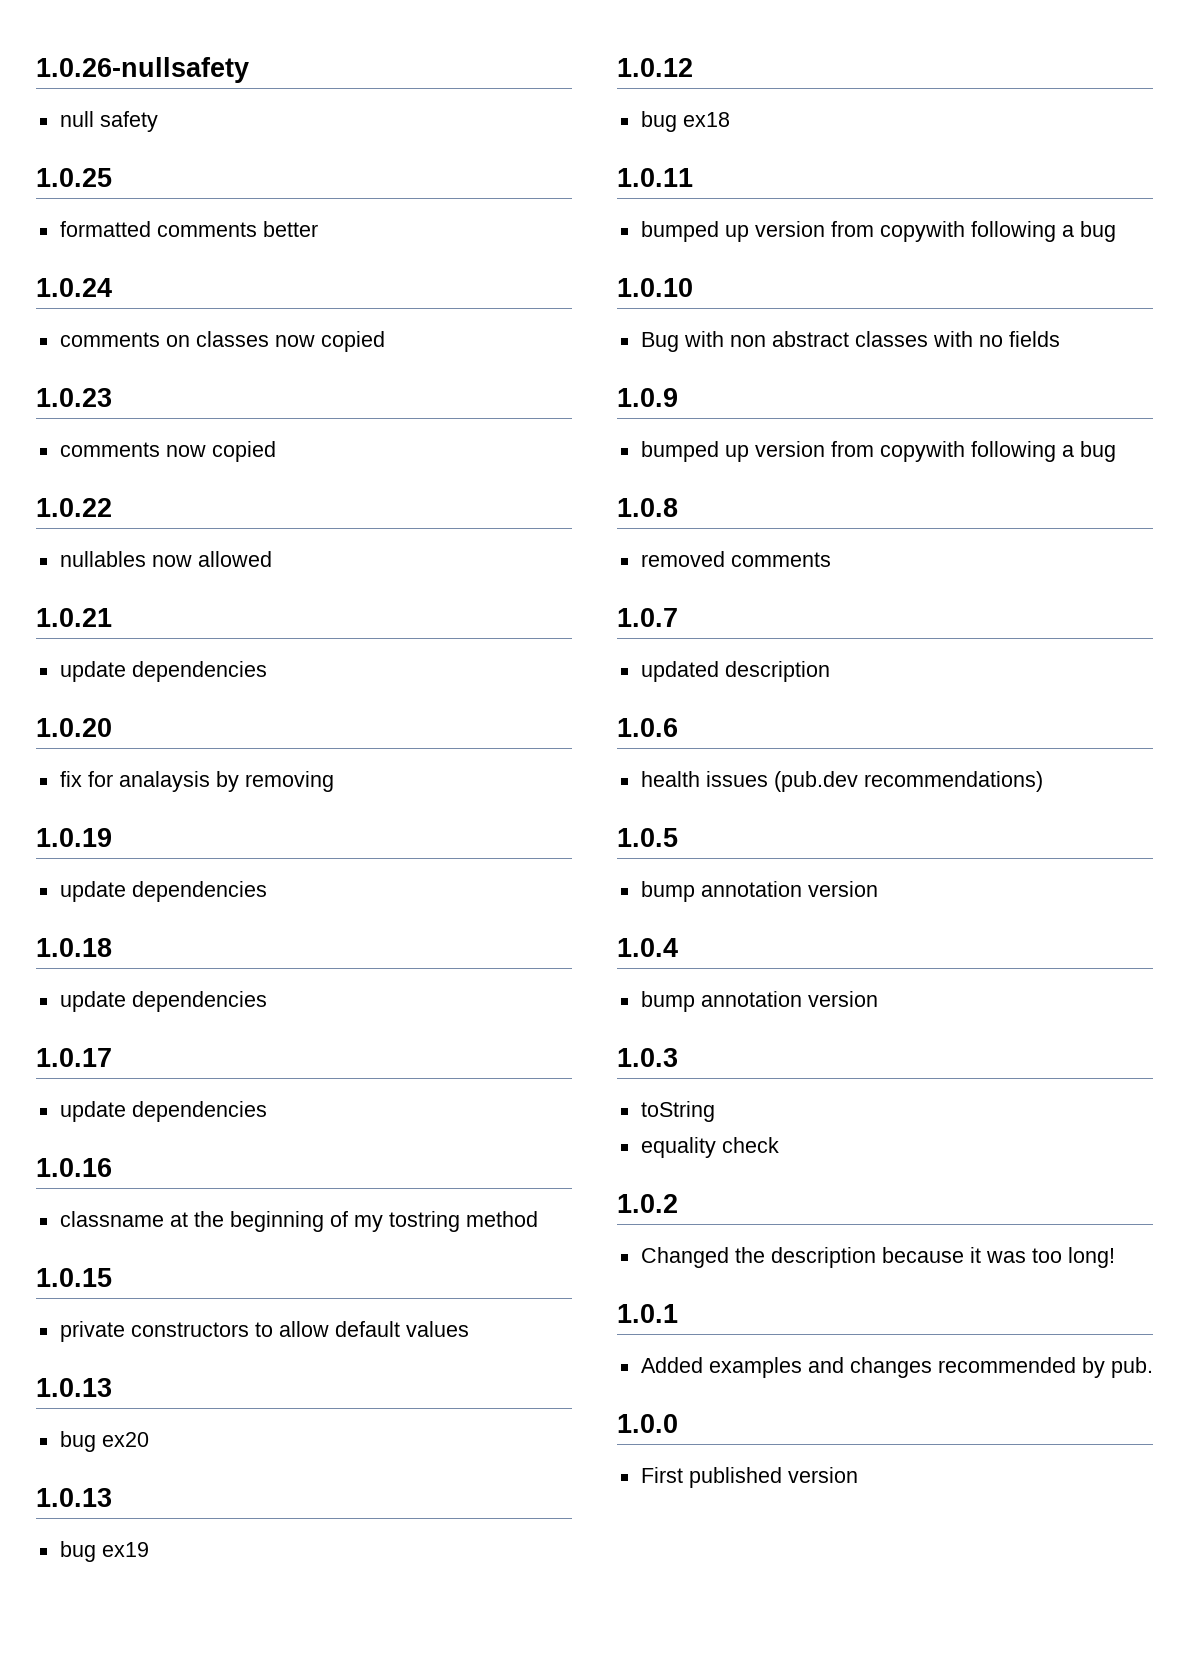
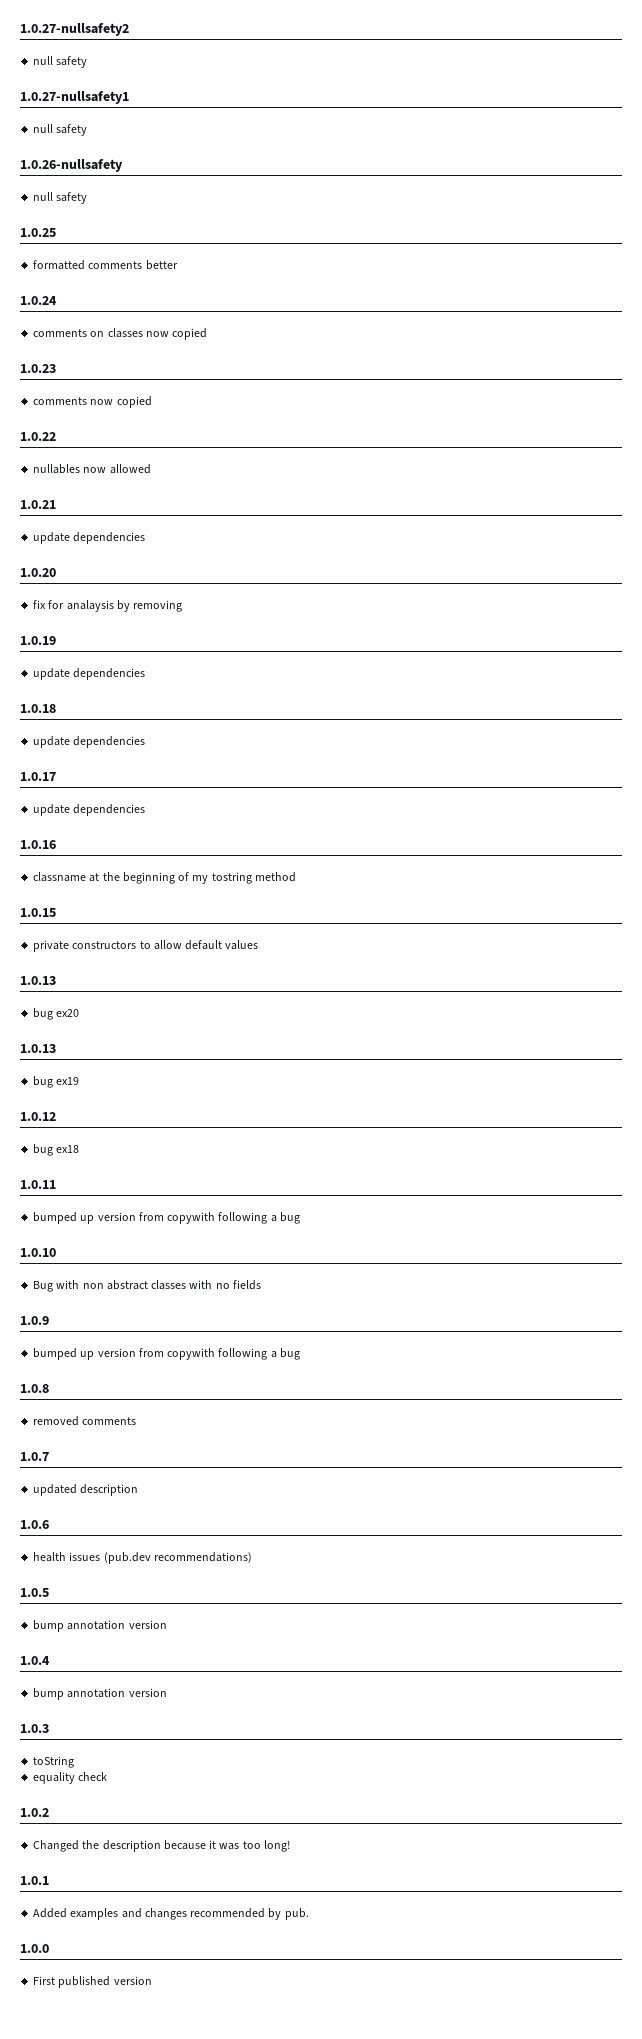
(36, 70) none -> [20,23,129,36] [33,56,88,68] [20,91,129,104] [33,124,88,136] 1.0.27-nullsafety2 // null safety // 1.0.27-nullsafety1 // null safety //

